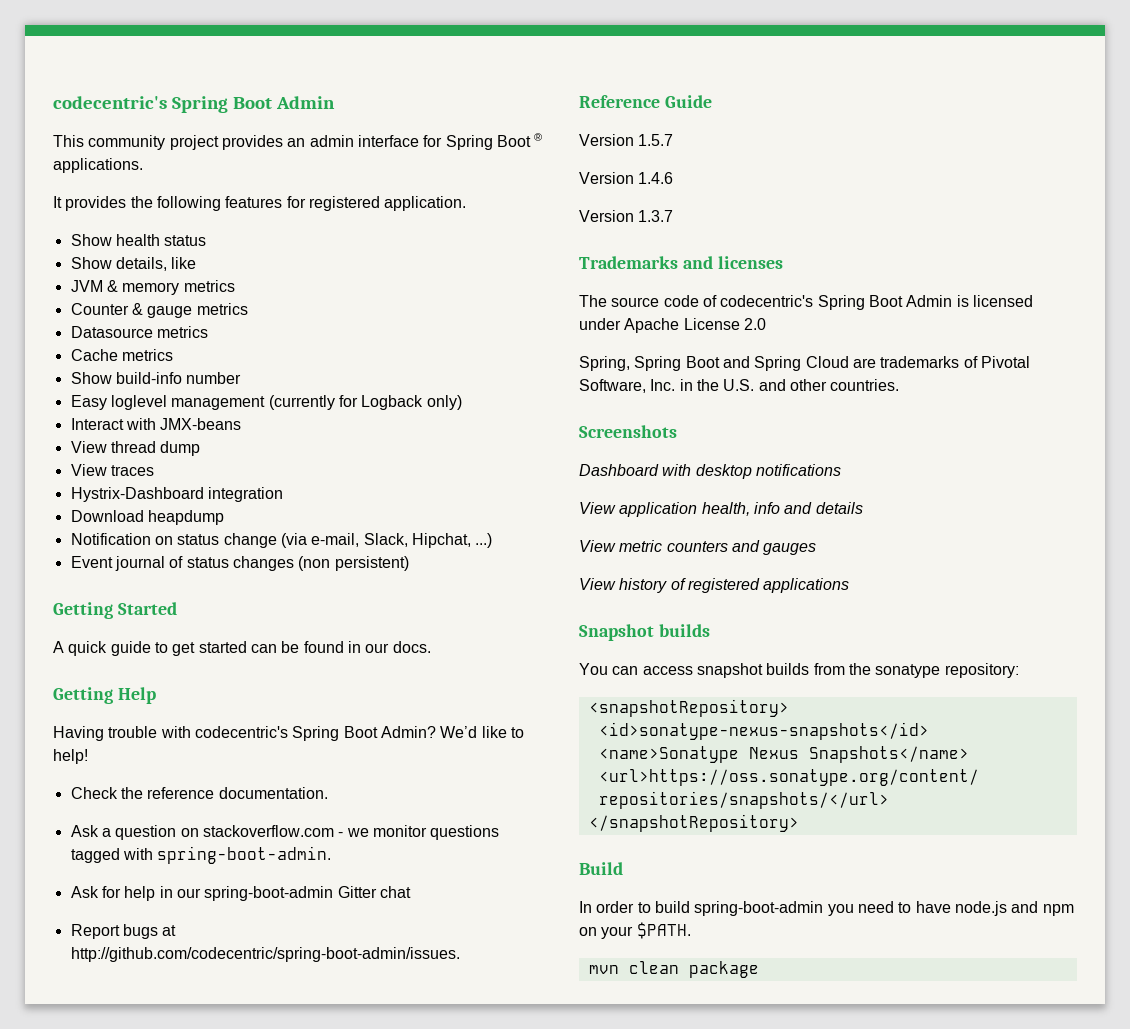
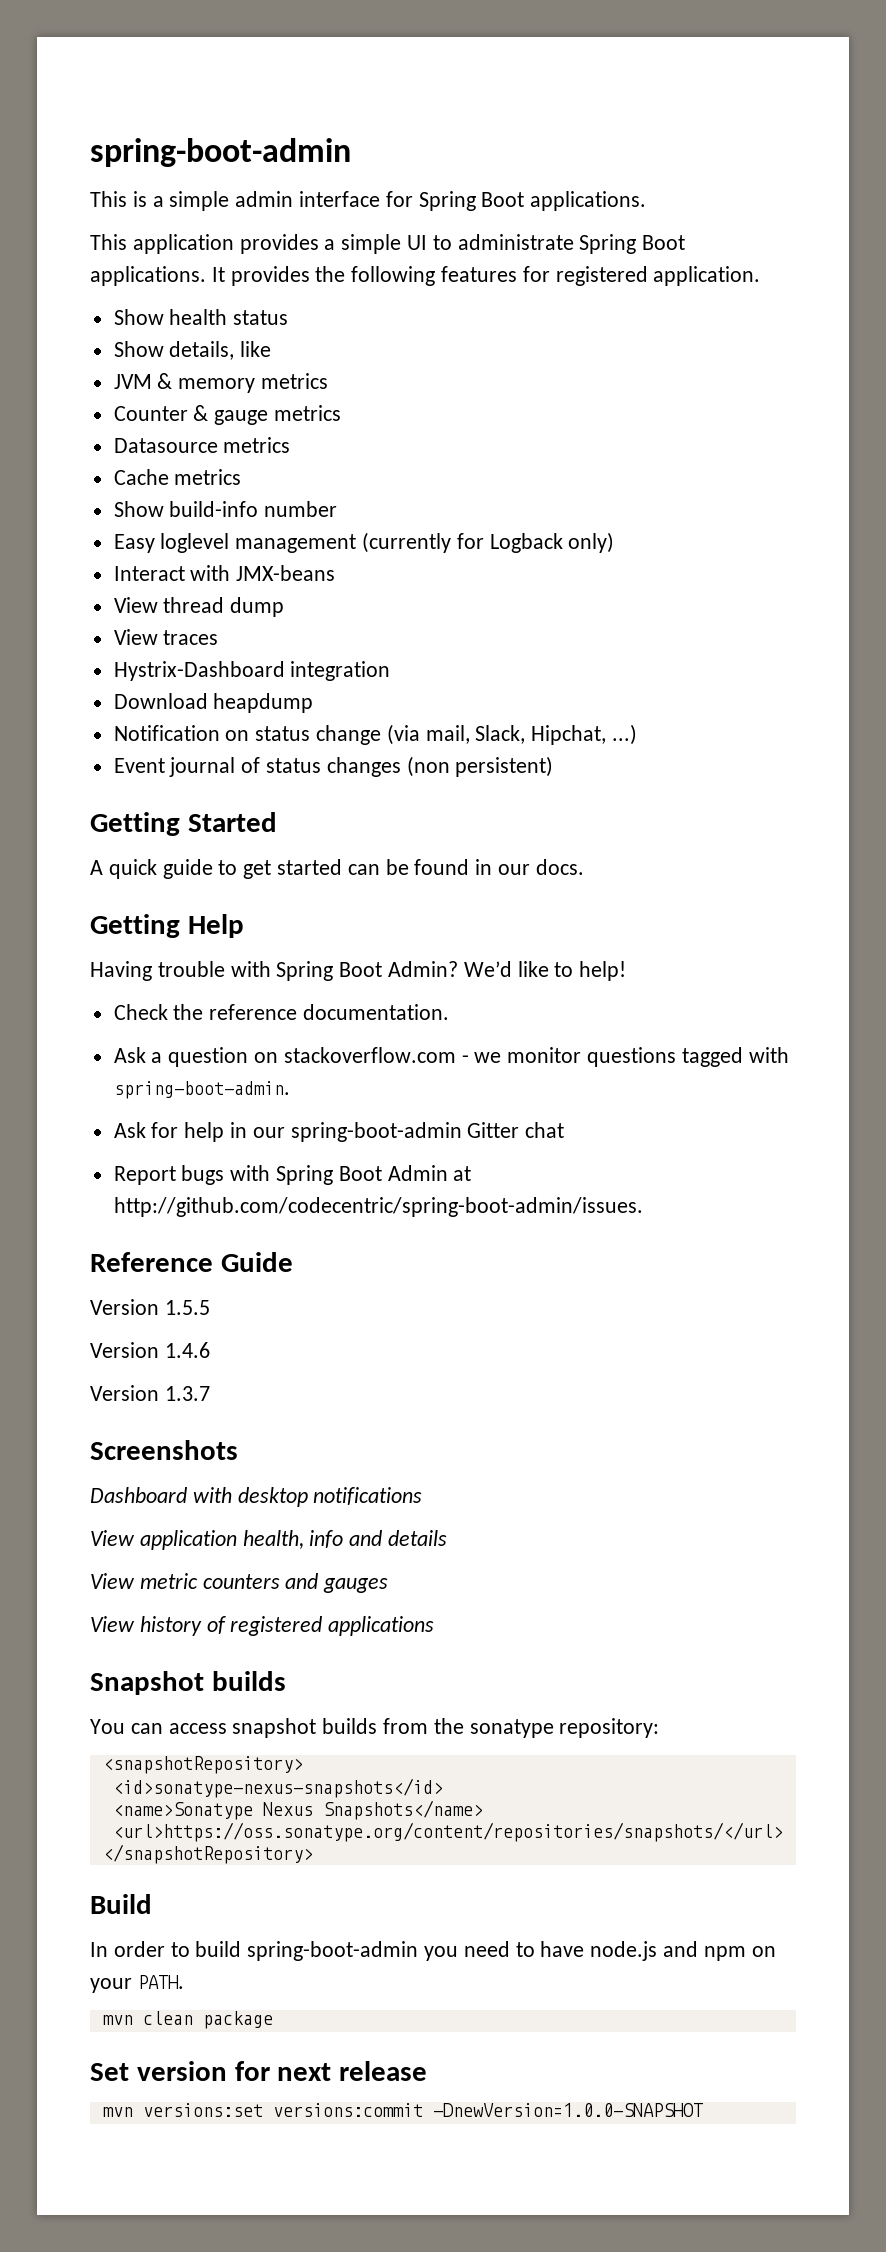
[53,96,336,113] [53,135,306,150] codecentric's Spring Boot Admin // This community project provides an -> [90,138,351,167] [90,191,230,211] spring-boot-admin // This is a simple
[534,133,543,141] ® -> (525, 199) none
(143, 165) none -> [90,234,686,254] [90,266,206,286] This application provides a simple UI to administrate Spring Boot applications.
[311,533,360,547] e-mail, -> [425,725,470,744] mail,
[194,726,288,738] codecentric's -> (271, 969) none
(158, 931) none -> [230,1165,448,1185] with Spring Boot Admin
[638,134,674,146] 1.5.7 -> [164,1300,210,1315] 1.5.5
[579,256,783,269] [579,295,1033,310] [579,318,766,333] [579,356,1030,371] [579,379,900,393] // Trademarks and licenses // The source code of codecentric's Spring Boot Admin is licensed under Apache License 2.0 // Spring, Spring Boot and Spring Cloud are trademarks of Pivotal Software, Inc. in the U.S. and other countries. -> (210, 1393) none
[636,922,691,939] $PATH. -> [137,1975,184,1989] PATH.
(759, 969) none -> [90,2061,428,2081] [102,2103,703,2117] // Set version for next release // mvn versions:set versions:commit -DnewVersion=1.0.0-SNAPSHOT

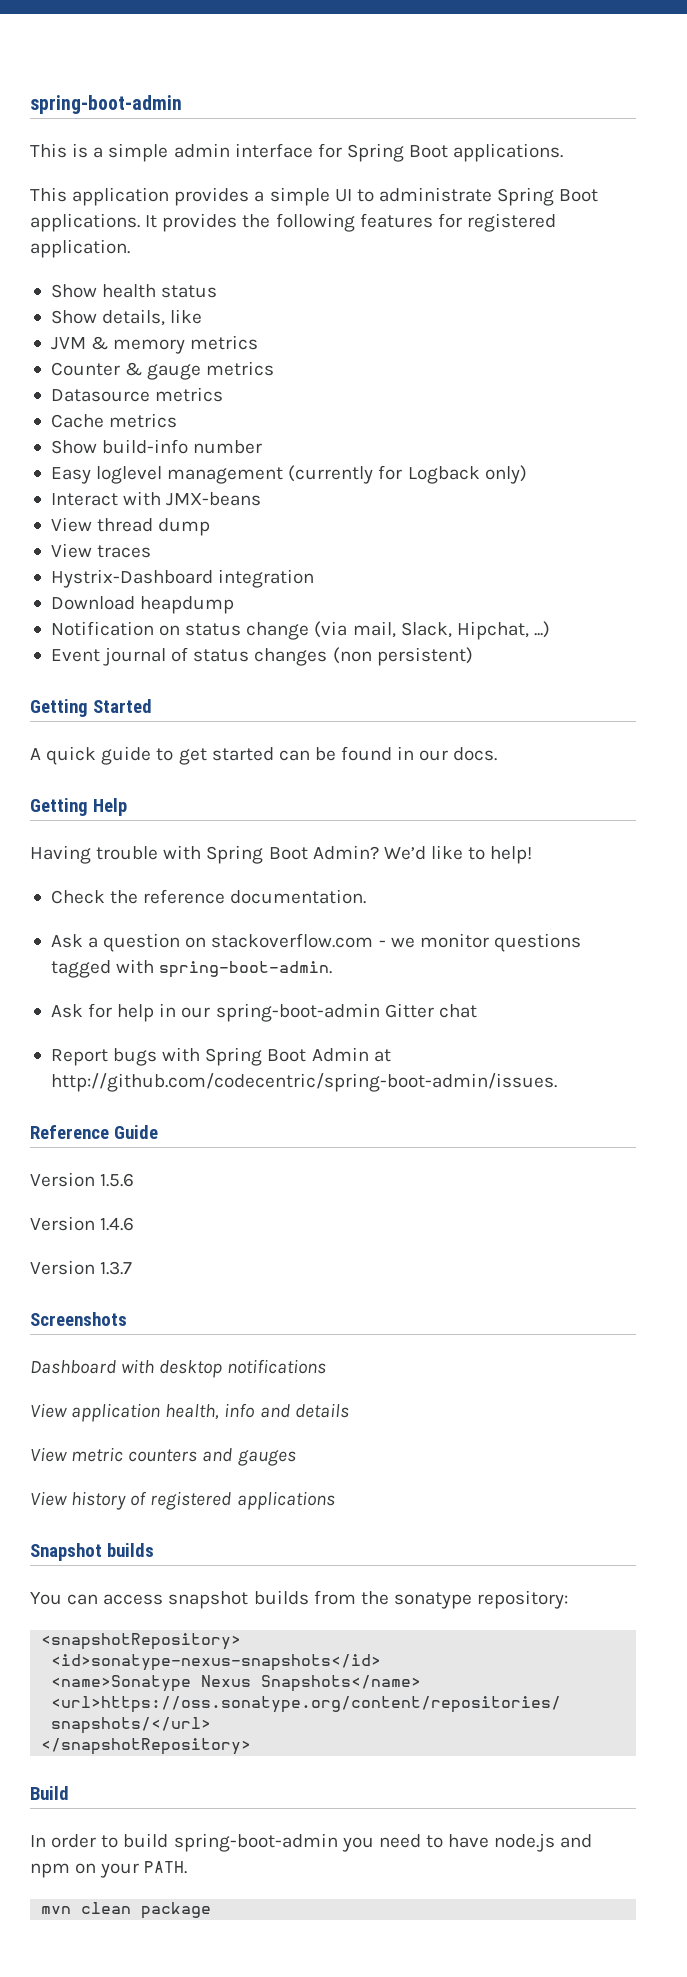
[164,1300,210,1315] 1.5.5 -> [100,1173,135,1187] 1.5.6
[90,2061,428,2081] [102,2103,703,2117] // Set version for next release // mvn versions:set versions:commit -DnewVersion=1.0.0-SNAPSHOT -> (212, 1910) none

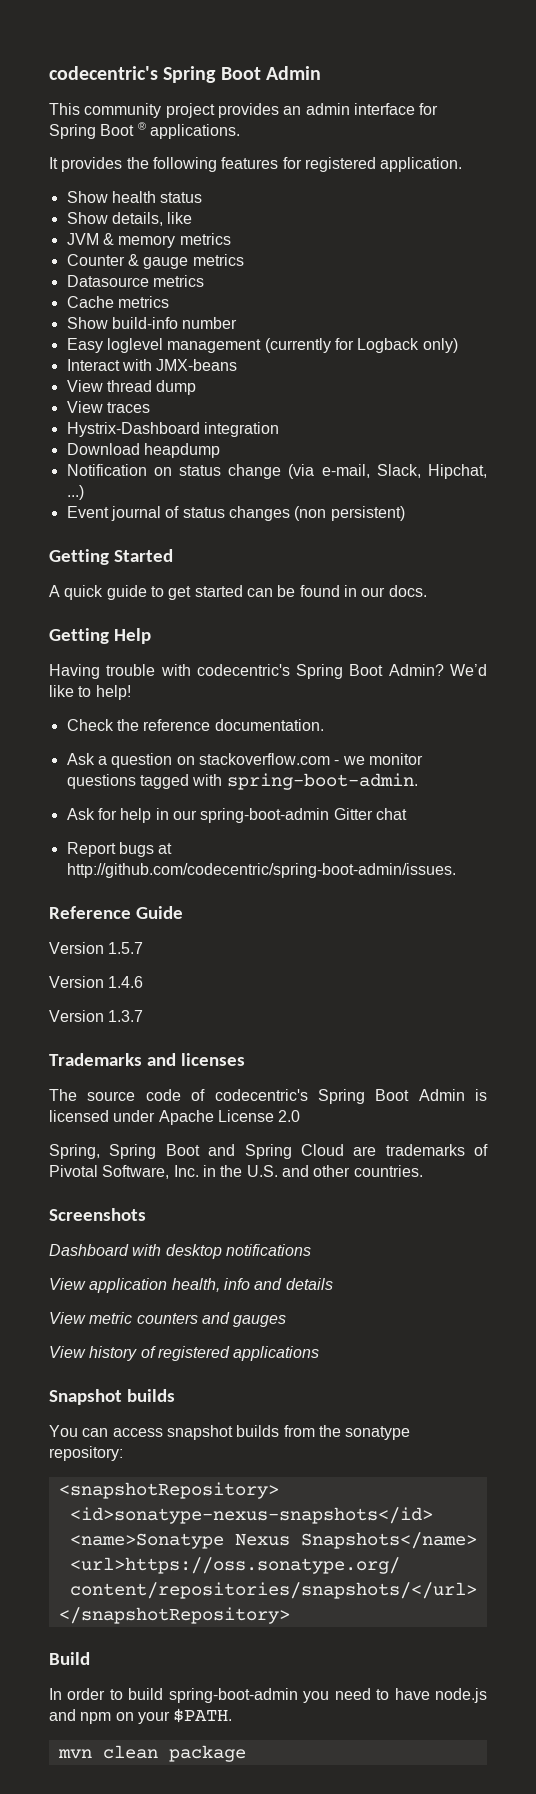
[30,95,182,114] [30,143,169,162] spring-boot-admin // This is a simple -> [49,66,321,83] [49,103,302,118] codecentric's Spring Boot Admin // This community project provides an
(449, 151) none -> [137,122,146,130] ®
[30,187,599,206] [30,213,140,232] This application provides a simple UI to administrate Spring Boot applications. -> (240, 131) none
[352,621,396,638] mail, -> [321,464,370,478] e-mail,
(202, 852) none -> [196,664,290,676] codecentric's
[162,1047,369,1066] with Spring Boot Admin -> (154, 849) none
[100,1173,135,1187] 1.5.6 -> [108,942,144,954] 1.5.7
(133, 1268) none -> [49,1053,245,1066] [49,1089,487,1104] [49,1110,301,1125] [49,1144,488,1159] [49,1165,423,1179] // Trademarks and licenses // The source code of codecentric's Spring Boot Admin is licensed under Apache License 2.0 // Spring, Spring Boot and Spring Cloud are trademarks of Pivotal Software, Inc. in the U.S. and other countries.
[144,1861,188,1874] PATH. -> [173,1708,233,1723] $PATH.

